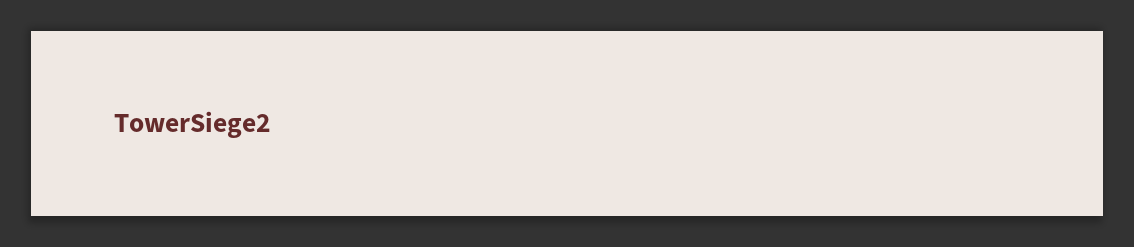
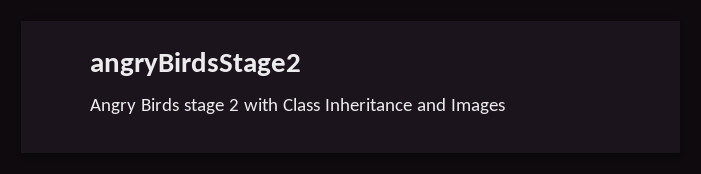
[114,111,271,138] TowerSiege2 -> [90,52,301,76] [90,98,505,114] angryBirdsStage2 // Angry Birds stage 2 with Class Inheritance and Images

